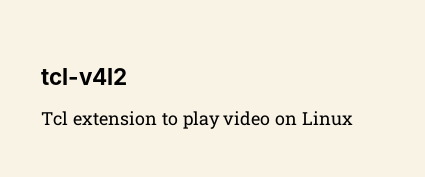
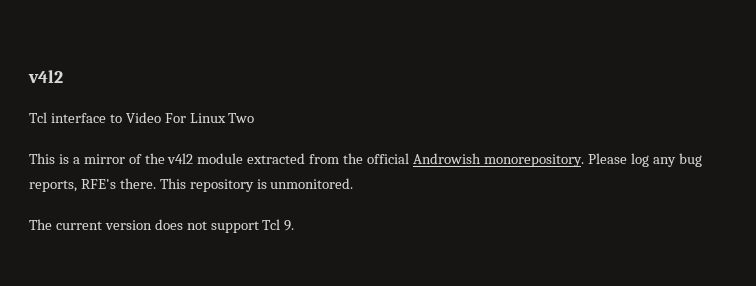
[41,68,127,85] [41,111,354,129] tcl-v4l2 // Tcl extension to play video on Linux -> [28,70,63,83] [29,112,255,123] [29,153,702,167] [29,178,354,192] [29,219,295,233] v4l2 // Tcl interface to Video For Linux Two // This is a mirror of the v4l2 module extracted from the official Androwish monorepository. Please log any bug reports, RFE's there. This repository is unmonitored. // The current version does not support Tcl 9.

